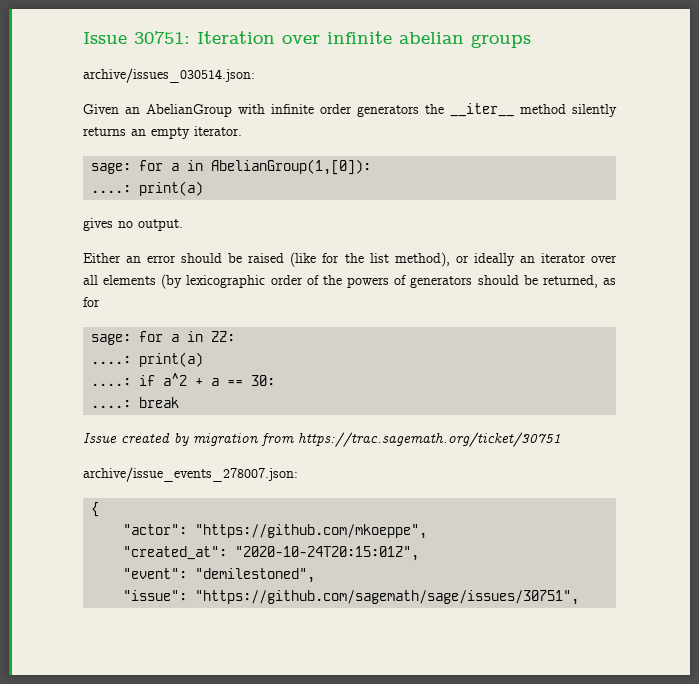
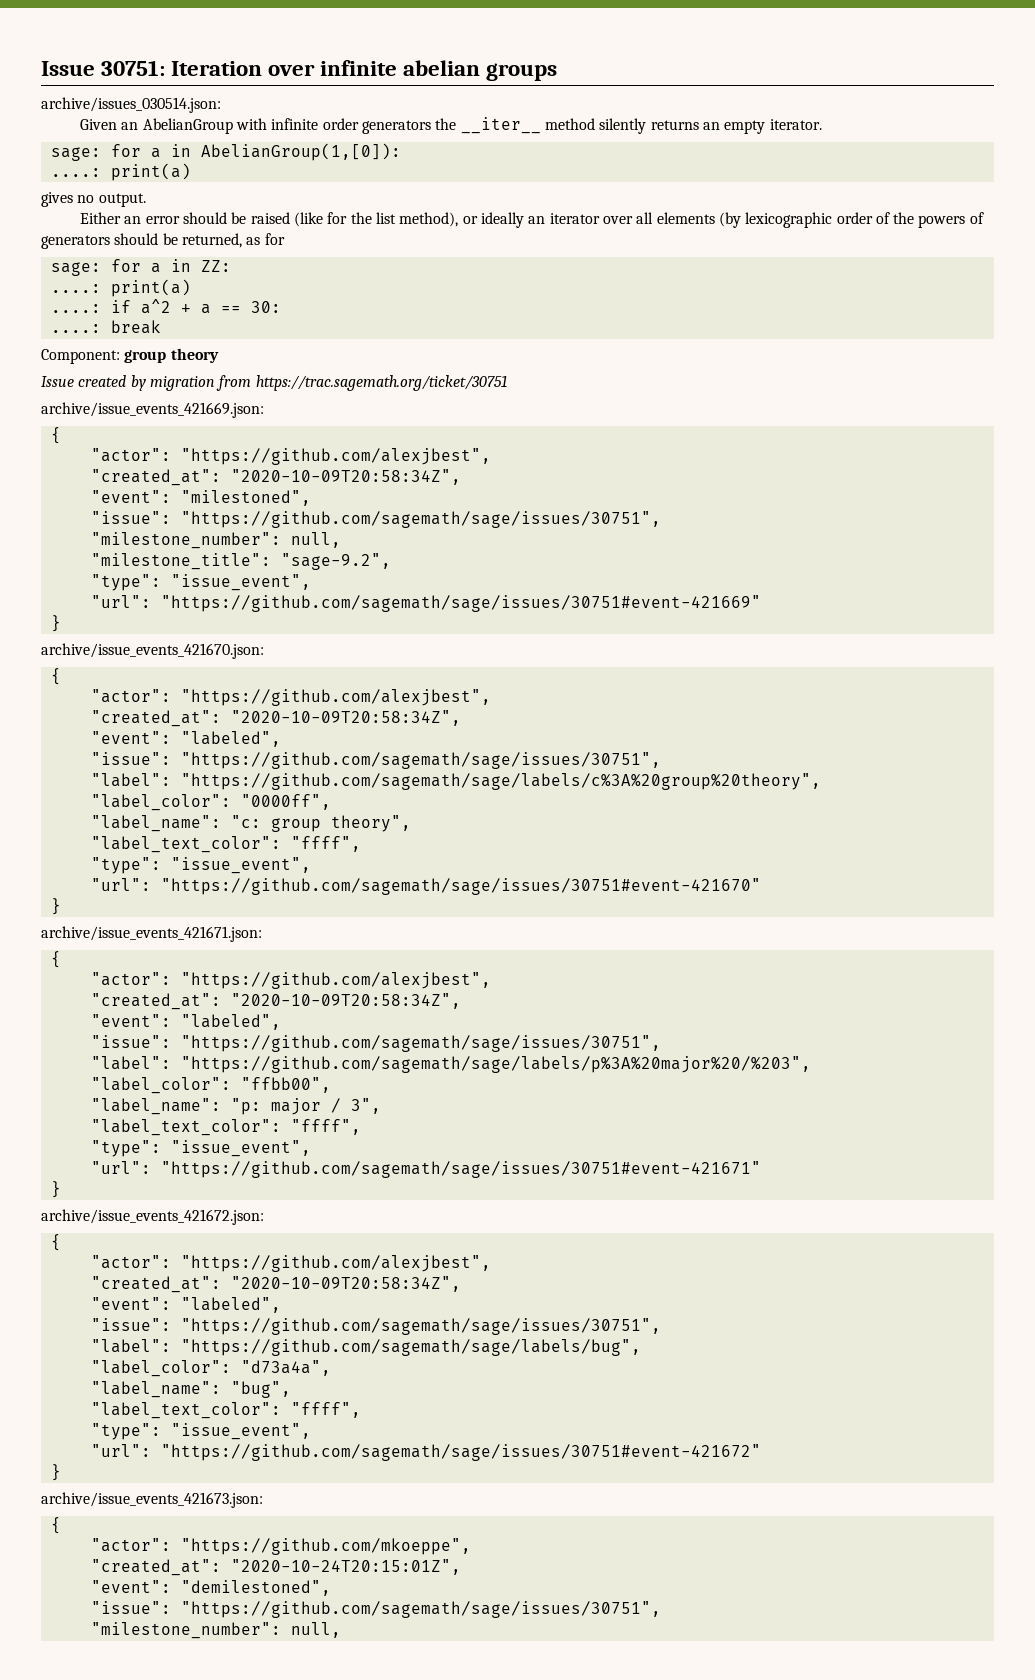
(180, 402) none -> [41,348,219,364] // Component: group theory
[83,467,298,482] archive/issue_events_278007.json: -> [41,402,264,418] [50,427,61,444] [90,448,491,465] [90,469,461,486] [90,490,311,506] [90,511,661,528] [90,532,341,549] [90,553,391,570] [90,574,311,591] [90,595,761,612] [50,615,61,632] [41,643,264,659] [50,668,61,685] [90,689,491,706] [90,710,461,727] [90,731,281,747] [90,752,661,769] [90,773,821,790] [90,794,331,811] [90,815,411,832] [90,836,361,853] [90,857,311,874] [90,878,761,895] [50,898,61,915] [41,926,262,942] [50,951,61,968] [90,972,491,989] [90,993,461,1010] [90,1014,281,1030] [90,1035,661,1052] [90,1056,811,1073] [90,1077,331,1094] [90,1098,381,1115] [90,1119,361,1136] [90,1140,311,1157] [90,1161,761,1178] [50,1181,61,1198] [41,1209,264,1225] [50,1234,61,1251] [90,1255,491,1272] [90,1276,461,1293] [90,1297,281,1313] [90,1318,661,1335] [90,1339,641,1356] [90,1360,331,1377] [90,1381,291,1398] [90,1402,361,1419] [90,1423,311,1440] [90,1444,761,1461] [50,1464,61,1481] [41,1492,263,1508] archive/issue_events_421669.json: // { // "actor": "https://github.com/alexjbest", // "created_at": "2020-10-09T20:58:34Z", // "event": "milestoned", // "issue": "https://github.com/sagemath/sage/issues/30751", // "milestone_number": null, // "milestone_title": "sage-9.2", // "type": "issue_event", // "url": "https://github.com/sagemath/sage/issues/30751#event-421669" // } // archive/issue_events_421670.json: // { // "actor": "https://github.com/alexjbest", // "created_at": "2020-10-09T20:58:34Z", // "event": "labeled", // "issue": "https://github.com/sagemath/sage/issues/30751", // "label": "https://github.com/sagemath/sage/labels/c%3A%20group%20theory", // "label_color": "0000ff", // "label_name": "c: group theory", // "label_text_color": "ffff", // "type": "issue_event", // "url": "https://github.com/sagemath/sage/issues/30751#event-421670" // } // archive/issue_events_421671.json: // { // "actor": "https://github.com/alexjbest", // "created_at": "2020-10-09T20:58:34Z", // "event": "labeled", // "issue": "https://github.com/sagemath/sage/issues/30751", // "label": "https://github.com/sagemath/sage/labels/p%3A%20major%20/%203", // "label_color": "ffbb00", // "label_name": "p: major / 3", // "label_text_color": "ffff", // "type": "issue_event", // "url": "https://github.com/sagemath/sage/issues/30751#event-421671" // } // archive/issue_events_421672.json: // { // "actor": "https://github.com/alexjbest", // "created_at": "2020-10-09T20:58:34Z", // "event": "labeled", // "issue": "https://github.com/sagemath/sage/issues/30751", // "label": "https://github.com/sagemath/sage/labels/bug", // "label_color": "d73a4a", // "label_name": "bug", // "label_text_color": "ffff", // "type": "issue_event", // "url": "https://github.com/sagemath/sage/issues/30751#event-421672" // } // archive/issue_events_421673.json:
(580, 597) none -> [90,1622,341,1639] // "milestone_number": null,

